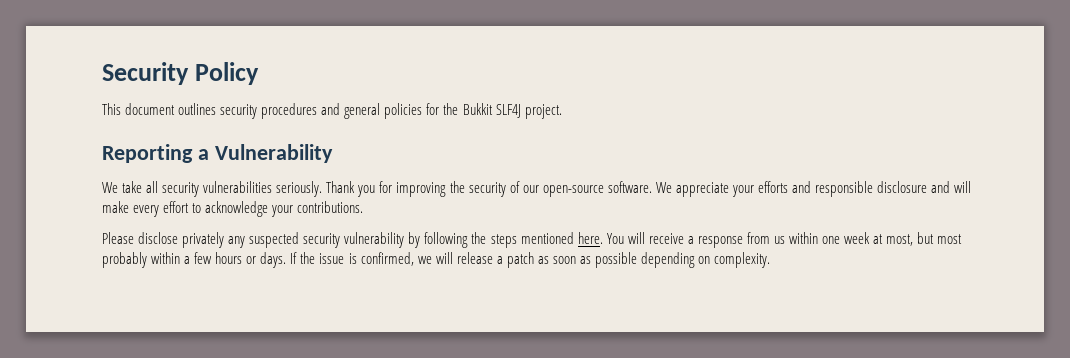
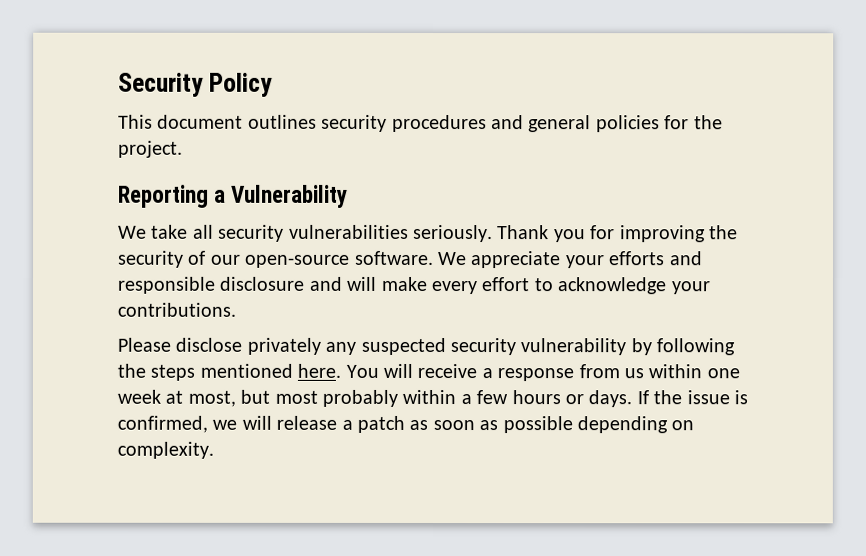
[462,103,521,118] Bukkit SLF4J -> (723, 122) none

